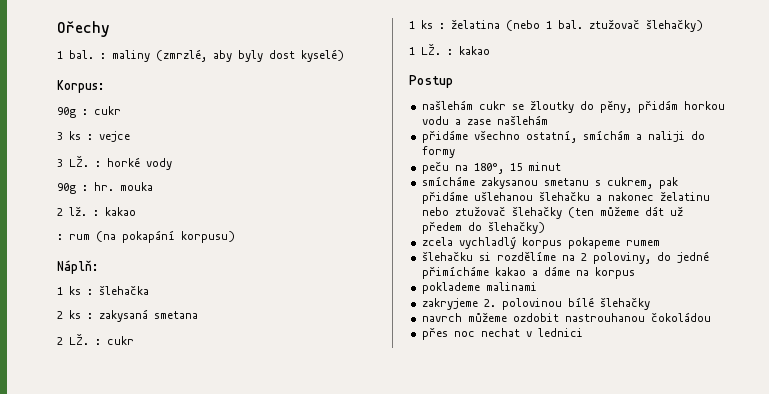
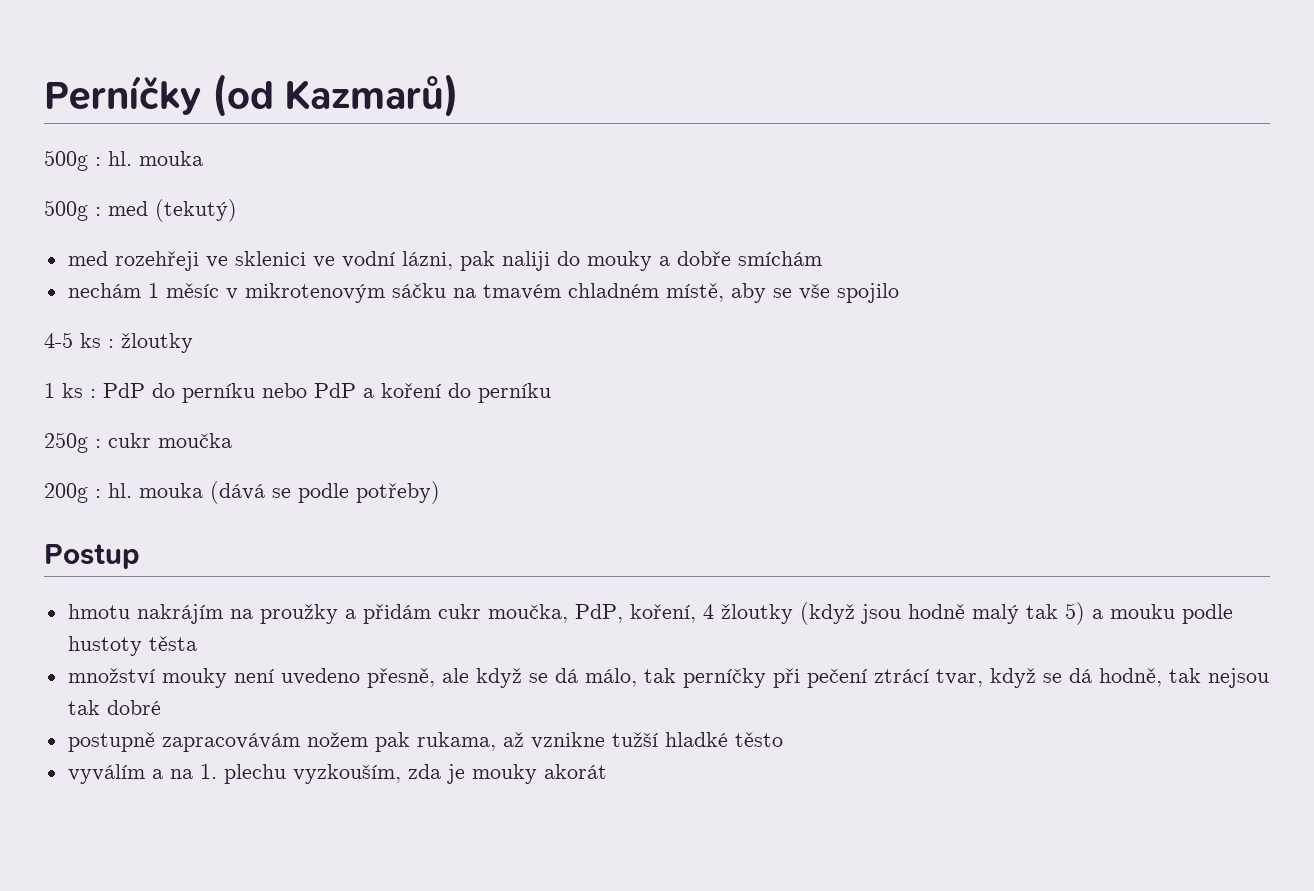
[57,21,110,37] [57,49,344,62] [57,80,105,93] [57,106,121,118] [57,131,130,142] [57,155,172,170] [57,182,153,194] [57,206,136,216] [57,230,235,243] [57,260,99,274] [57,285,149,295] [57,309,198,322] [57,333,134,345] [409,19,703,32] [409,43,490,55] [409,75,453,88] [421,100,725,113] [421,115,548,125] [421,130,705,143] [421,146,455,158] [421,161,561,174] [421,176,678,189] [421,191,710,204] [421,206,683,219] [421,221,545,234] [421,236,660,249] [421,251,709,264] [421,266,635,279] [421,282,537,294] [421,297,650,310] [421,312,711,322] [421,327,583,340] Ořechy // 1 bal. : maliny (zmrzlé, aby byly dost kyselé) // Korpus: // 90g : cukr // 3 ks : vejce // 3 LŽ. : horké vody // 90g : hr. mouka // 2 lž. : kakao // : rum (na pokapání korpusu) // Náplň: // 1 ks : šlehačka // 2 ks : zakysaná smetana // 2 LŽ. : cukr // 1 ks : želatina (nebo 1 bal. ztužovač šlehačky) // 1 LŽ. : kakao // Postup // našlehám cukr se žloutky do pěny, přidám horkou vodu a zase našlehám // přidáme všechno ostatní, smíchám a naliji do formy // peču na 180°, 15 minut // smícháme zakysanou smetanu s cukrem, pak přidáme ušlehanou šlehačku a nakonec želatinu nebo ztužovač šlehačky (ten můžeme dát už předem do šlehačky) // zcela vychladlý korpus pokapeme rumem // šlehačku si rozdělíme na 2 poloviny, do jedné přimícháme kakao a dáme na korpus // poklademe malinami // zakryjeme 2. polovinou bílé šlehačky // navrch můžeme ozdobit nastrouhanou čokoládou // přes noc nechat v lednici -> [44,74,459,117] [44,150,203,171] [44,199,237,222] [67,251,822,271] [67,283,899,303] [44,332,193,353] [44,383,551,403] [44,432,232,453] [44,481,440,504] [44,544,140,569] [67,602,1233,625] [67,636,197,656] [67,668,1269,688] [67,700,161,715] [67,732,783,752] [67,764,607,784] Perníčky (od Kazmarů) // 500g : hl. mouka // 500g : med (tekutý) // med rozehřeji ve sklenici ve vodní lázni, pak naliji do mouky a dobře smíchám // nechám 1 měsíc v mikrotenovým sáčku na tmavém chladném místě, aby se vše spojilo // 4-5 ks : žloutky // 1 ks : PdP do perníku nebo PdP a koření do perníku // 250g : cukr moučka // 200g : hl. mouka (dává se podle potřeby) // Postup // hmotu nakrájím na proužky a přidám cukr moučka, PdP, koření, 4 žloutky (když jsou hodně malý tak 5) a mouku podle hustoty těsta // množství mouky není uvedeno přesně, ale když se dá málo, tak perníčky při pečení ztrácí tvar, když se dá hodně, tak nejsou tak dobré // postupně zapracovávám nožem pak rukama, až vznikne tužší hladké těsto // vyválím a na 1. plechu vyzkouším, zda je mouky akorát

